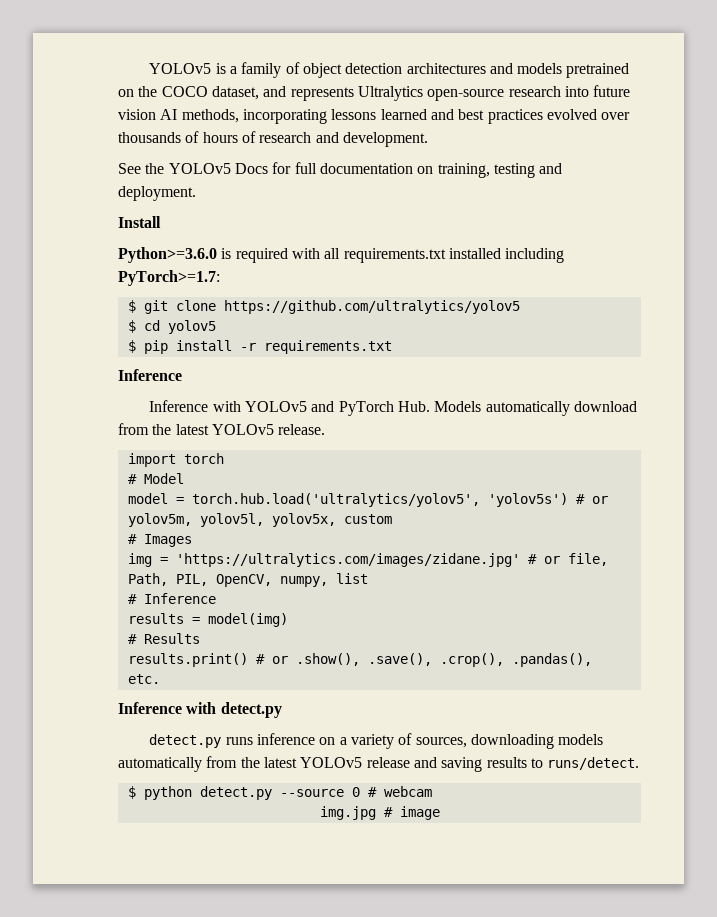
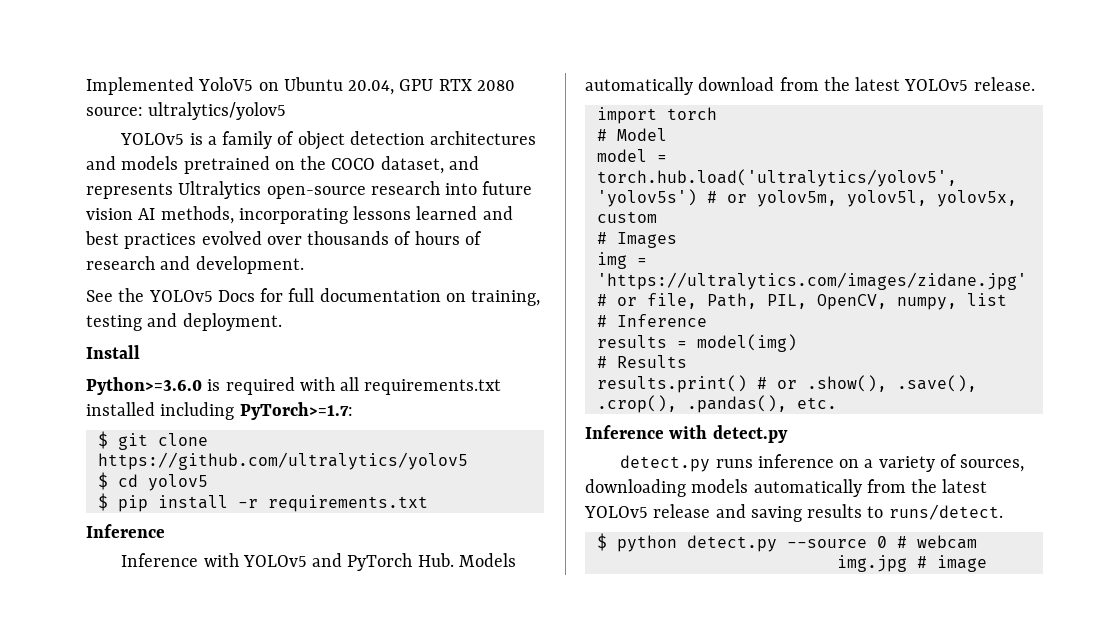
(149, 68) none -> [86,77,515,95] [86,102,287,120] Implemented YoloV5 on Ubuntu 20.04, GPU RTX 2080 source: ultralytics/yolov5 //

